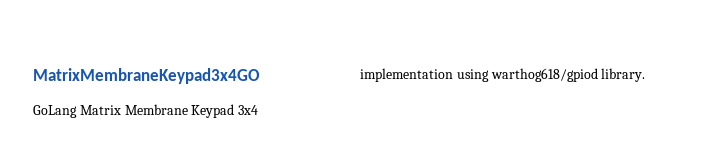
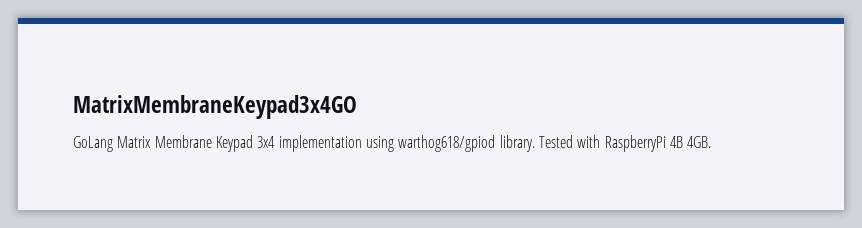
(646, 75) none -> [538,135,712,152] Tested with RaspberryPi 4B 4GB.

